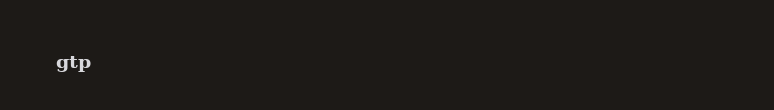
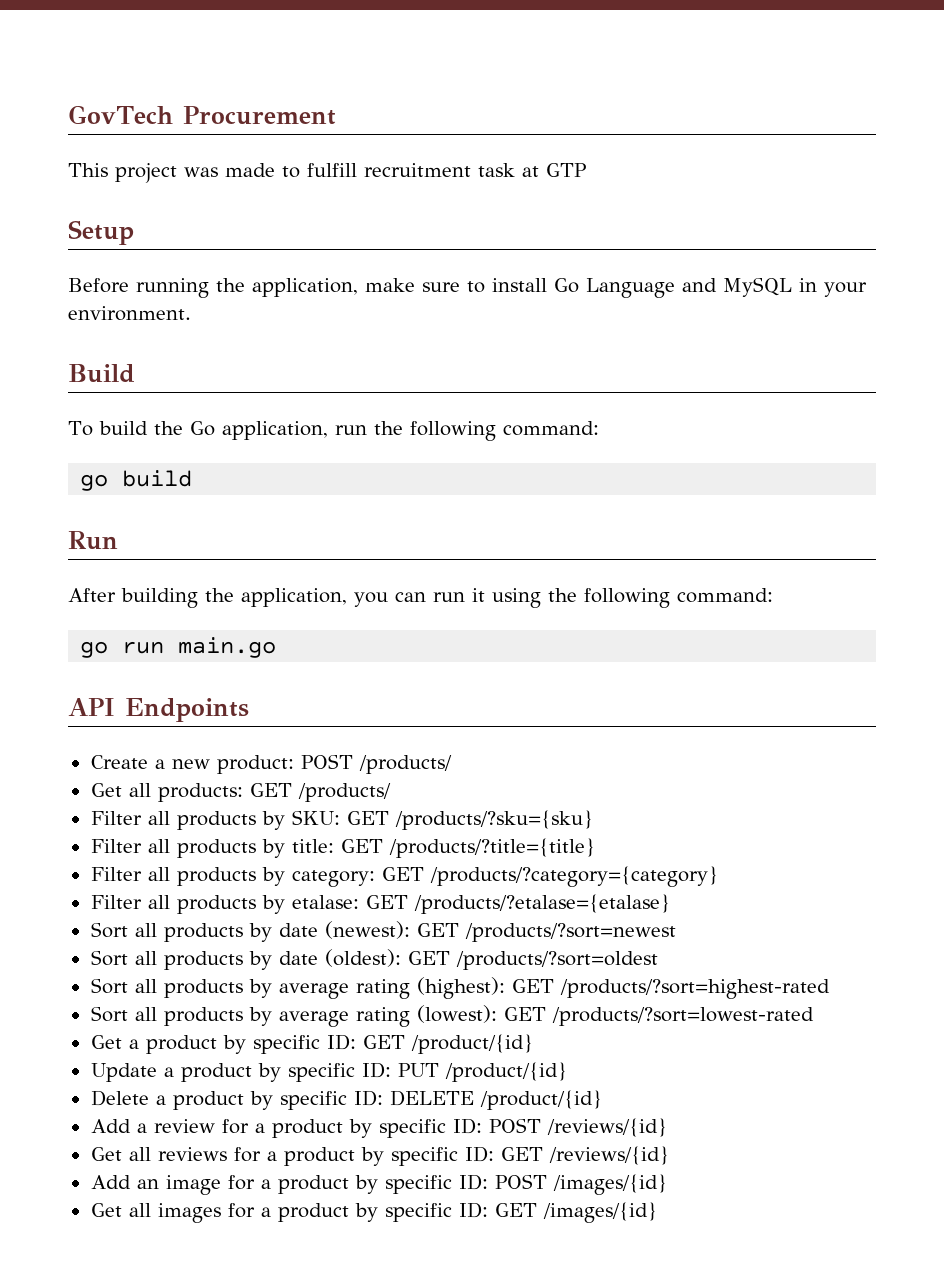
[56,56,91,72] gtp -> [68,105,336,125] [68,163,586,183] [68,220,134,245] [68,277,867,298] [68,306,191,321] [68,364,135,383] [68,421,599,441] [80,470,193,491] [68,531,118,550] [68,588,773,608] [80,637,277,658] [68,698,249,722] [90,754,452,774] [90,783,391,802] [90,810,593,830] [90,838,595,858] [90,866,718,887] [90,894,670,914] [90,921,676,942] [90,949,658,970] [90,977,830,999] [90,1005,814,1027] [90,1034,533,1054] [90,1062,567,1082] [90,1090,602,1110] [90,1118,667,1138] [90,1146,669,1166] [90,1174,667,1195] [90,1202,657,1223] GovTech Procurement // This project was made to fulfill recruitment task at GTP // Setup // Before running the application, make sure to install Go Language and MySQL in your environment. // Build // To build the Go application, run the following command: // go build // Run // After building the application, you can run it using the following command: // go run main.go // API Endpoints // Create a new product: POST /products/ // Get all products: GET /products/ // Filter all products by SKU: GET /products/?sku={sku} // Filter all products by title: GET /products/?title={title} // Filter all products by category: GET /products/?category={category} // Filter all products by etalase: GET /products/?etalase={etalase} // Sort all products by date (newest): GET /products/?sort=newest // Sort all products by date (oldest): GET /products/?sort=oldest // Sort all products by average rating (highest): GET /products/?sort=highest-rated // Sort all products by average rating (lowest): GET /products/?sort=lowest-rated // Get a product by specific ID: GET /product/{id} // Update a product by specific ID: PUT /product/{id} // Delete a product by specific ID: DELETE /product/{id} // Add a review for a product by specific ID: POST /reviews/{id} // Get all reviews for a product by specific ID: GET /reviews/{id} // Add an image for a product by specific ID: POST /images/{id} // Get all images for a product by specific ID: GET /images/{id}

